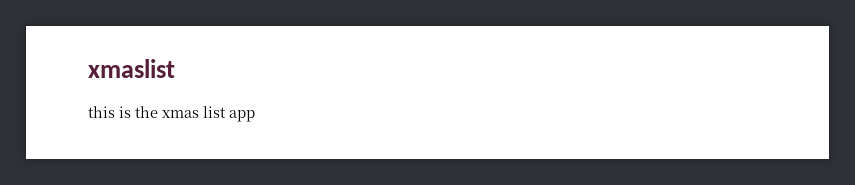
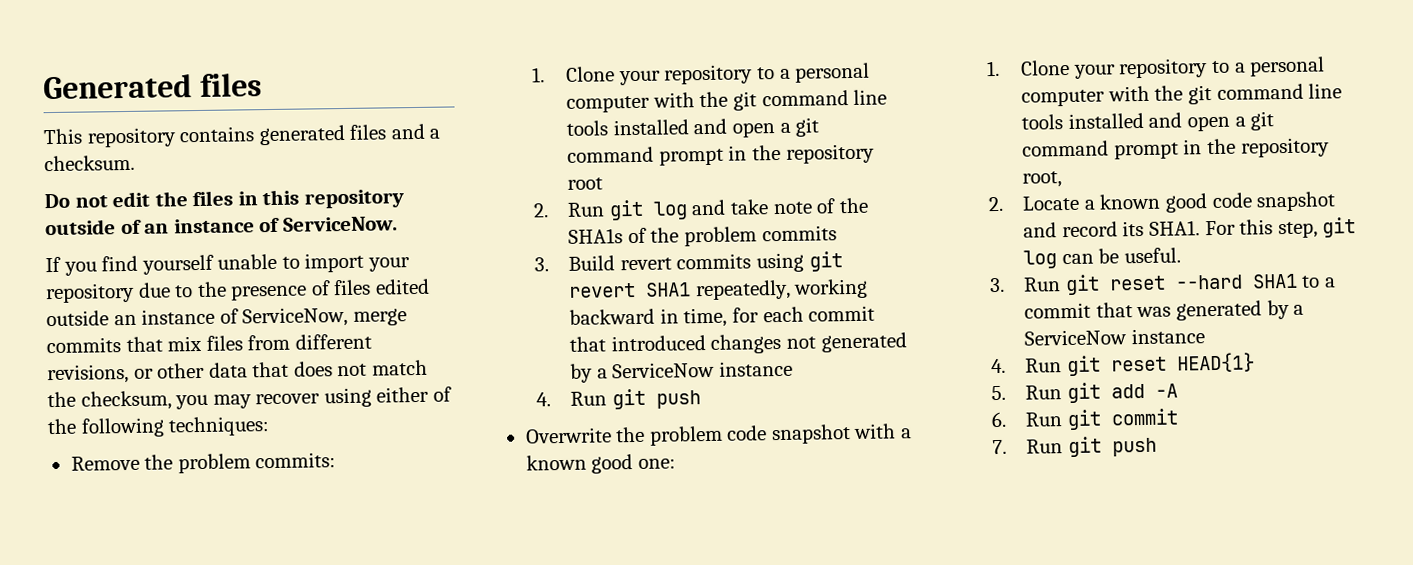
[88,59,175,78] [88,106,255,122] xmaslist // this is the xmas list app -> [43,73,262,100] [43,123,441,148] [44,154,135,172] [44,189,404,209] [45,216,398,236] [45,252,410,276] [45,278,430,304] [46,306,407,328] [46,333,372,354] [47,359,428,385] [47,386,452,411] [47,416,271,438] [70,452,337,474] [532,62,871,86] [566,89,888,113] [566,117,820,138] [567,143,875,166] [567,177,604,190] [533,197,869,221] [568,225,837,247] [534,251,843,273] [569,278,869,301] [569,305,876,328] [569,332,907,354] [570,360,793,383] [536,388,701,410] [524,423,912,446] [525,454,676,474] [986,56,1326,79] [1021,83,1343,107] [1021,111,1275,132] [1022,137,1330,160] [1022,171,1063,188] [988,191,1337,213] [1023,217,1357,239] [1023,247,1181,269] [989,273,1336,296] [1024,299,1305,321] [1024,328,1205,346] [991,352,1255,377] [991,382,1178,404] [991,408,1179,431] [992,436,1157,458] Generated files // This repository contains generated files and a checksum. // Do not edit the files in this repository outside of an instance of ServiceNow. // If you find yourself unable to import your repository due to the presence of files edited outside an instance of ServiceNow, merge commits that mix files from different revisions, or other data that does not match the checksum, you may recover using either of the following techniques: // Remove the problem commits: // 1. Clone your repository to a personal computer with the git command line tools installed and open a git command prompt in the repository root // 2. Run git log and take note of the SHA1s of the problem commits // 3. Build revert commits using git revert SHA1 repeatedly, working backward in time, for each commit that introduced changes not generated by a ServiceNow instance // 4. Run git push // Overwrite the problem code snapshot with a known good one: // 1. Clone your repository to a personal computer with the git command line tools installed and open a git command prompt in the repository root, // 2. Locate a known good code snapshot and record its SHA1. For this step, git log can be useful. // 3. Run git reset --hard SHA1 to a commit that was generated by a ServiceNow instance // 4. Run git reset HEAD{1} // 5. Run git add -A // 6. Run git commit // 7. Run git push

